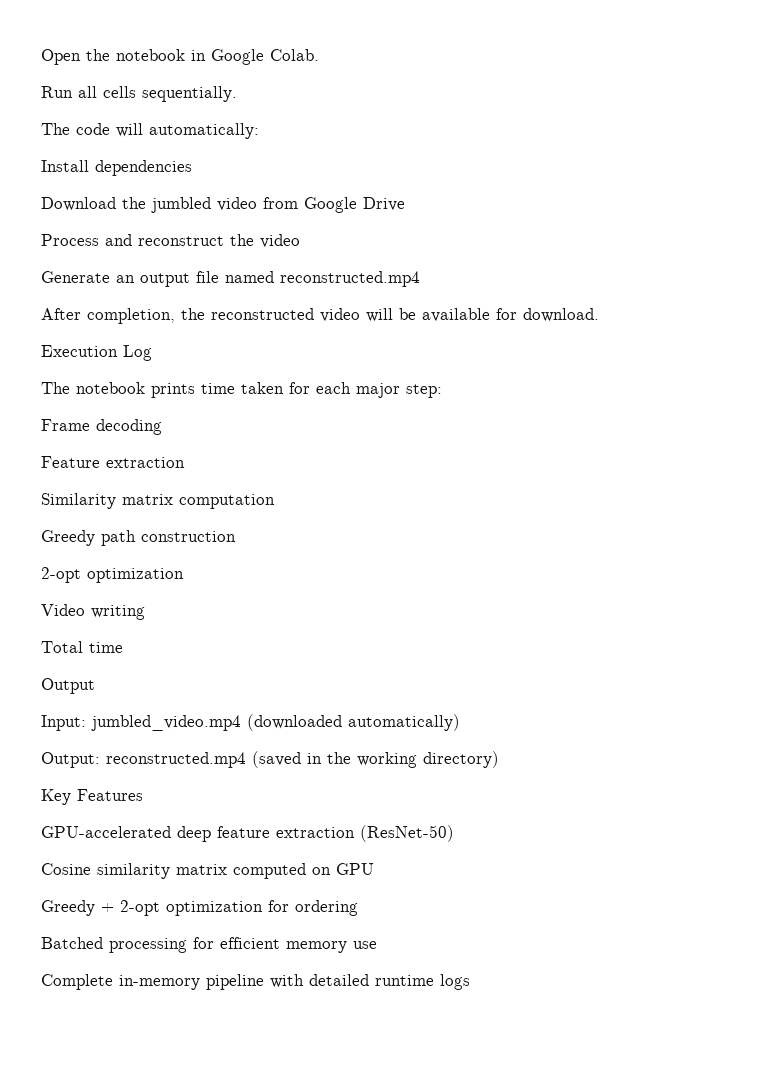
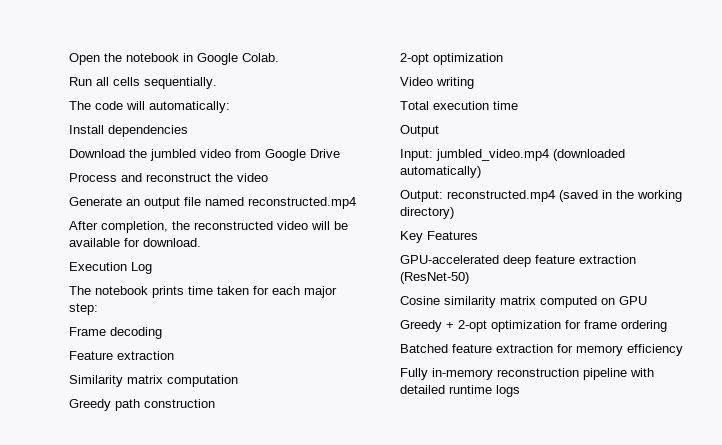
(83, 647) none -> [433,101,489,110] execution
(289, 906) none -> [584,320,617,329] frame
[109,937,377,953] [41,974,200,990] processing for efficient memory use // Complete in-memory -> [452,344,683,356] [400,368,579,380] feature extraction for memory efficiency // Fully in-memory reconstruction

